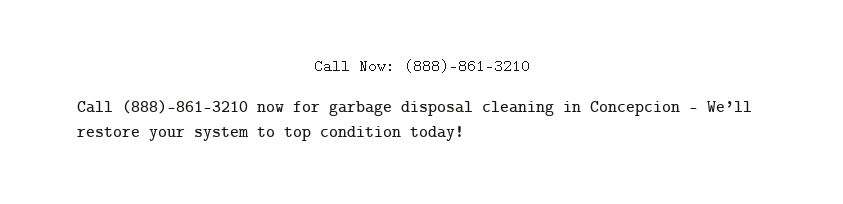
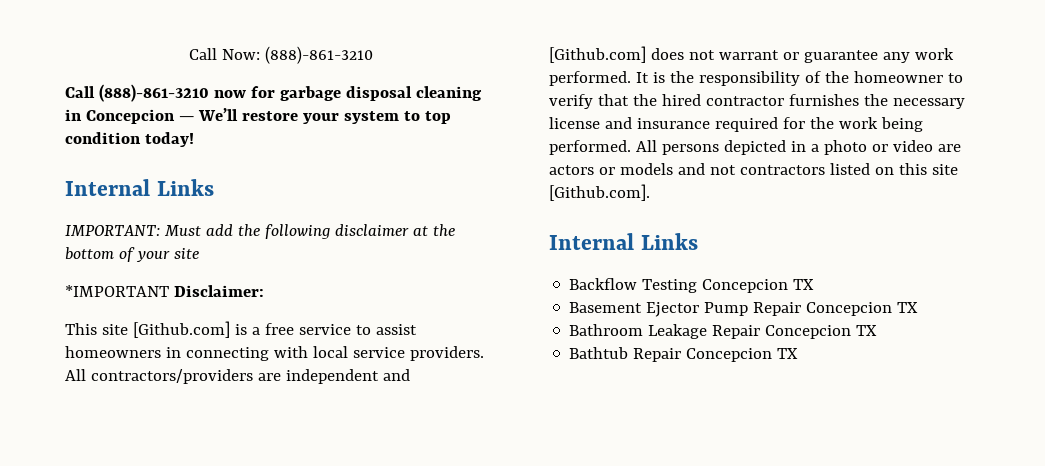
(464, 133) none -> [65,179,214,196] [65,224,455,239] [65,247,199,262] [65,285,264,297] [65,321,417,338] [65,346,484,361] [65,369,410,384] [549,46,954,63] [549,71,963,86] [549,94,965,109] [549,117,923,132] [549,140,961,155] [549,163,958,175] [549,184,650,201] [549,233,698,250] [569,278,815,293] [569,302,919,317] [569,324,878,339] [569,347,799,362] // Internal Links // IMPORTANT: Must add the following disclaimer at the bottom of your site // *IMPORTANT Disclaimer: // This site [Github.com] is a free service to assist homeowners in connecting with local service providers. All contractors/providers are independent and [Github.com] does not warrant or guarantee any work performed. It is the responsibility of the homeowner to verify that the hired contractor furnishes the necessary license and insurance required for the work being performed. All persons depicted in a photo or video are actors or models and not contractors listed on this site [Github.com]. // Internal Links // Backflow Testing Concepcion TX // Basement Ejector Pump Repair Concepcion TX // Bathroom Leakage Repair Concepcion TX // Bathtub Repair Concepcion TX

